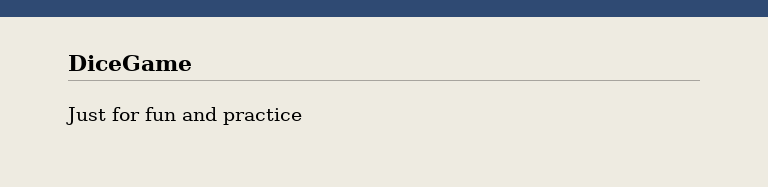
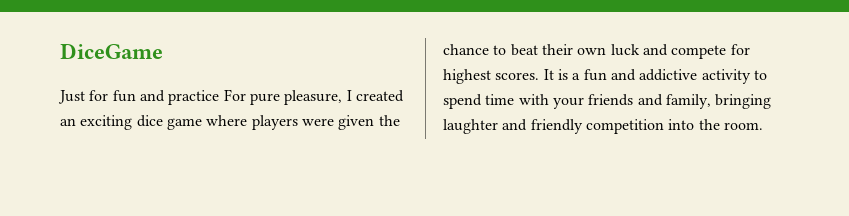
(302, 116) none -> [223,89,404,105] [60,115,400,130] [443,44,750,59] [443,69,767,84] [443,94,772,109] [443,119,763,134] For pure pleasure, I created an exciting dice game where players were given the chance to beat their own luck and compete for highest scores. It is a fun and addictive activity to spend time with your friends and family, bringing laughter and friendly competition into the room.

